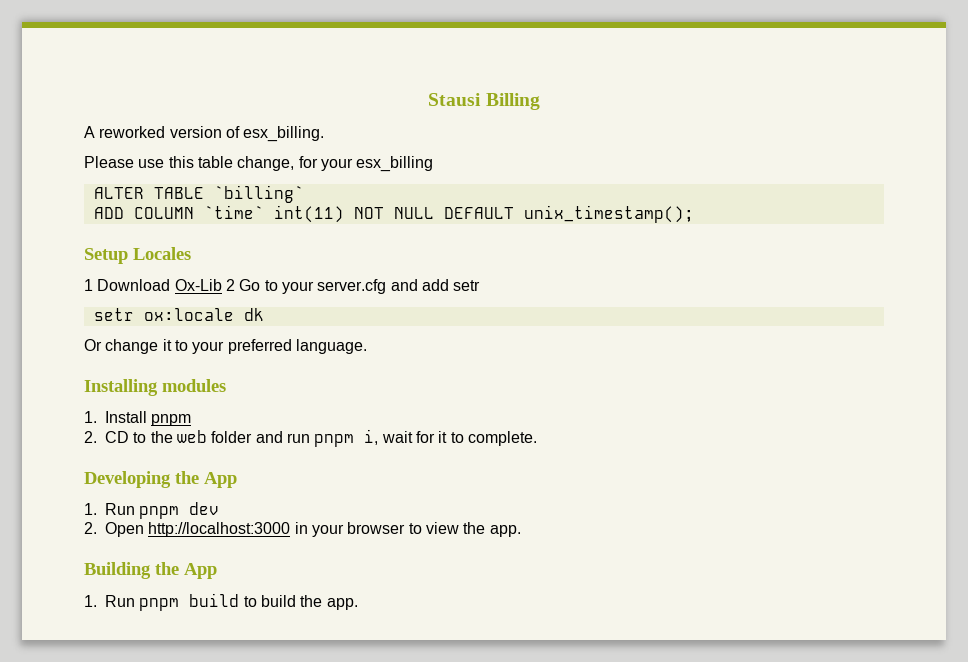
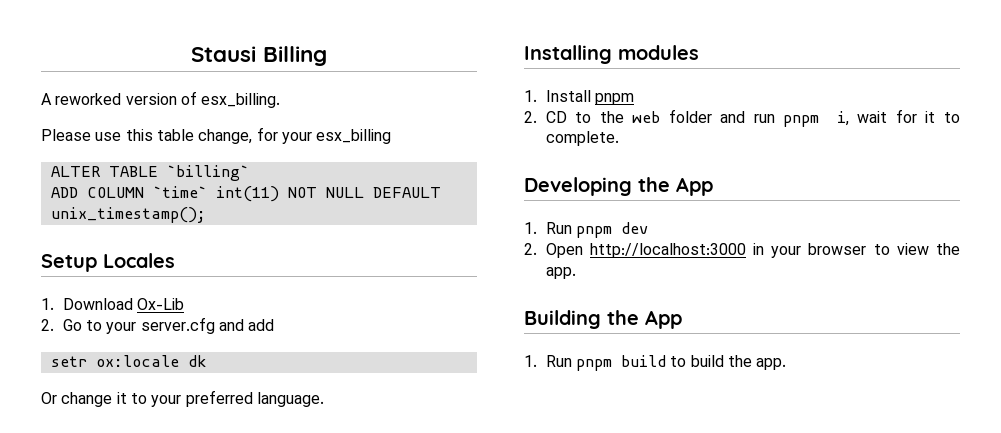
[84,279,93,291] 1 -> [41,298,54,310] 1.
[225,279,235,291] 2 -> [41,319,54,331] // 2.
[453,280,481,291] setr -> (275, 325) none

